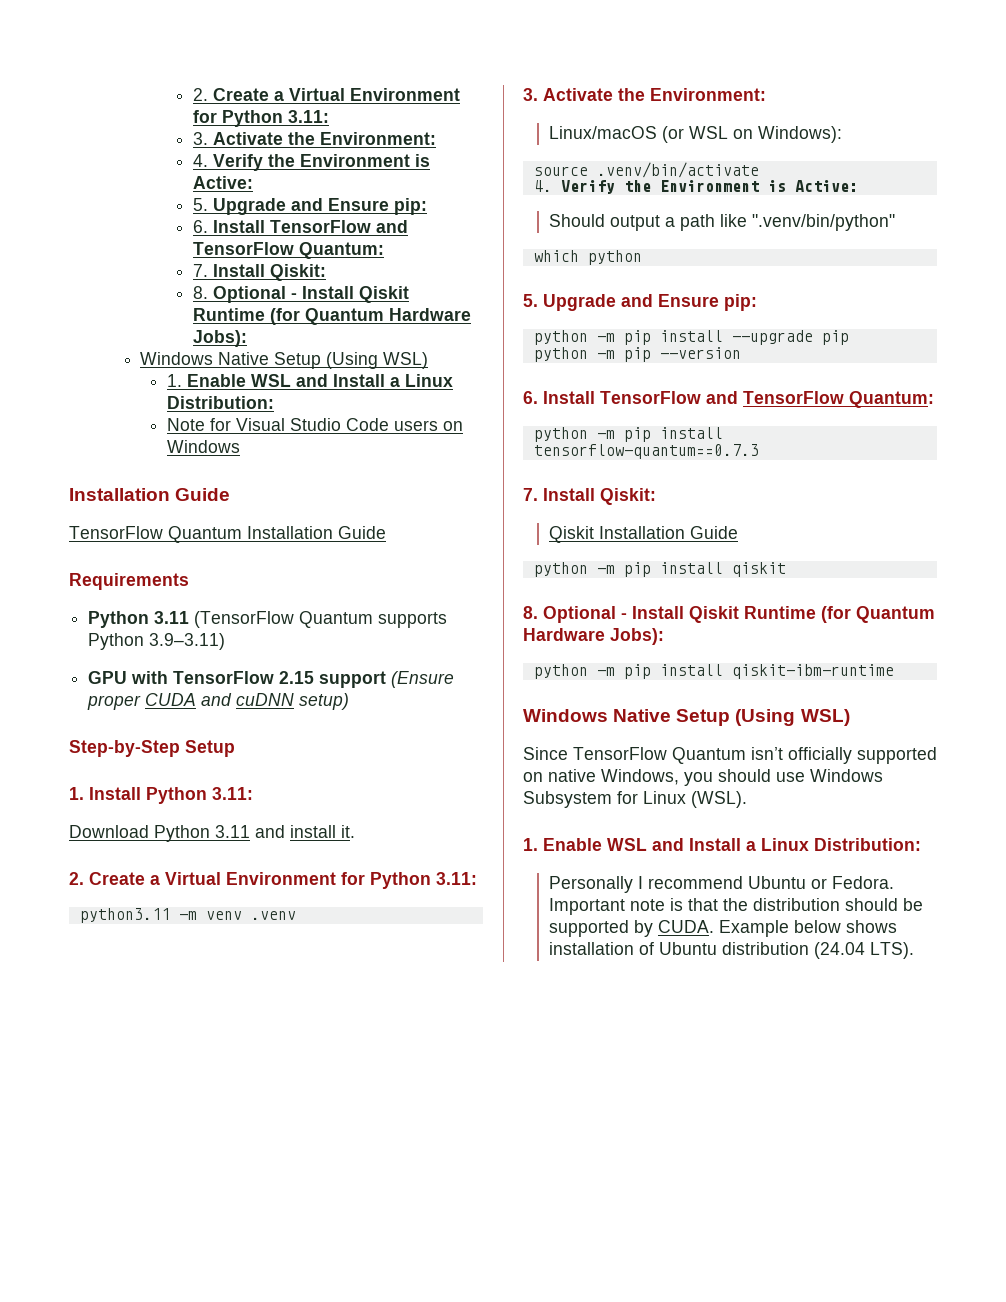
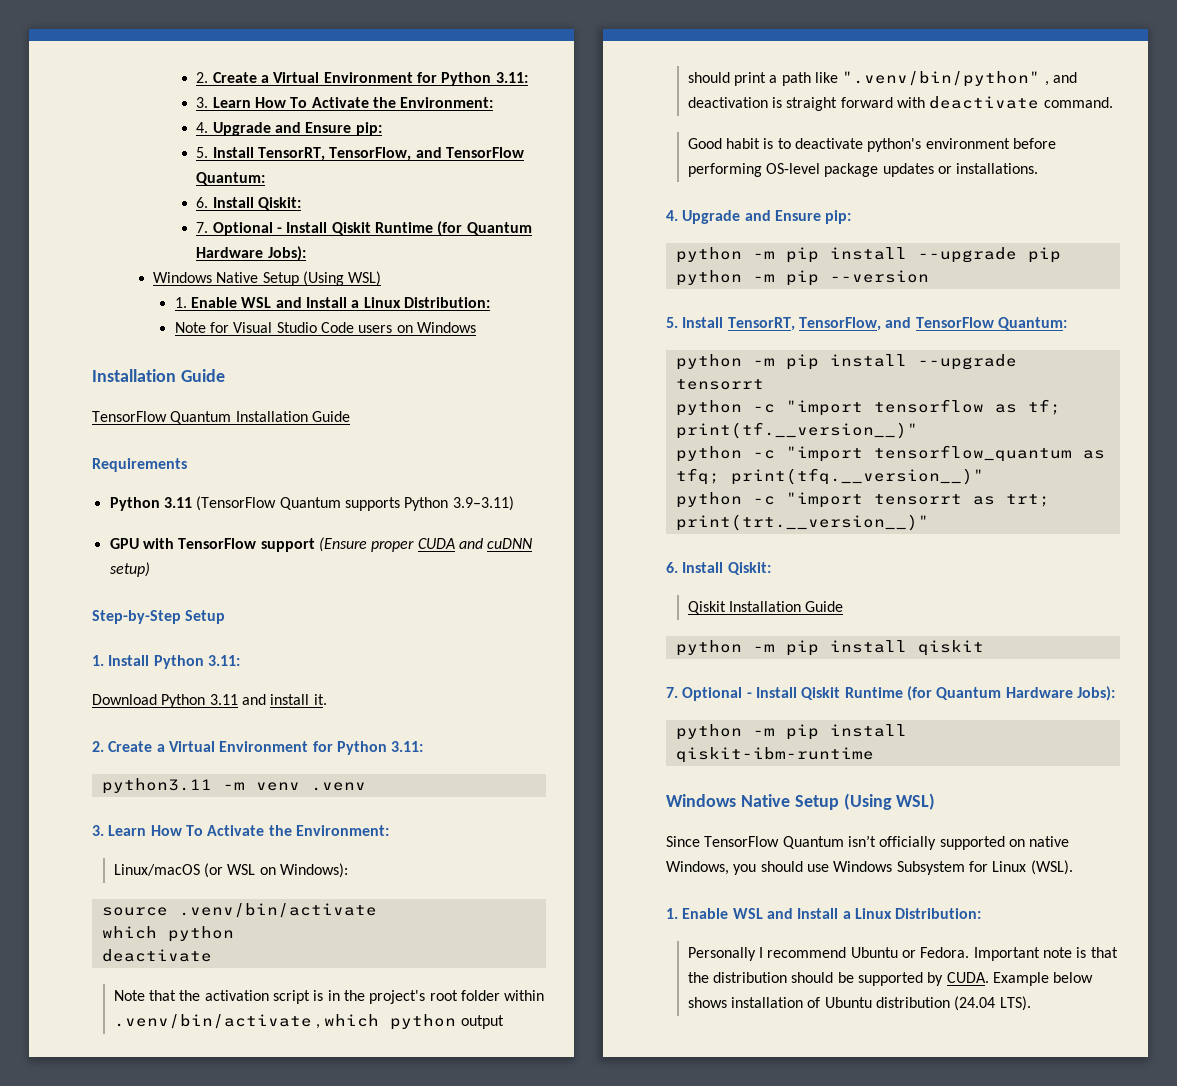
(208, 138) none -> [212,97,308,108] Learn How To
[212,154,430,171] [192,176,253,189] [192,198,427,215] [192,220,408,233] [192,242,384,259] [192,264,326,281] [192,286,208,299] Verify the Environment is Active: // 5. Upgrade and Ensure pip: // 6. Install TensorFlow and TensorFlow Quantum: // 7. Install Qiskit: // 8. -> [212,122,382,136] [196,147,525,161] [196,172,266,185] [196,197,302,210] [196,222,209,233] Upgrade and Ensure pip: // 5. Install TensorRT, TensorFlow, and TensorFlow Quantum: // 6. Install Qiskit: // 7.
[279,671,315,684] 2.15 -> (257, 543) none
(538, 94) none -> [108,825,203,836] Learn How To
[533,180,858,194] [549,214,896,231] [533,250,642,265] [523,294,538,307] 4. Verify the Environment is Active: // Should output a path like ".venv/bin/python" // which python // 5. -> [101,926,234,942] [101,949,212,962] [113,990,545,1004] [113,1014,504,1030] [687,71,1077,87] [687,96,1113,111] [687,138,1056,152] [687,163,1039,177] [666,210,678,221] which python // deactivate // Note that the activation script is in the project's root folder within .venv/bin/activate , which python output should print a path like ".venv/bin/python" , and deactivation is straight forward with deactivate command. // Good habit is to deactivate python's environment before performing OS-level package updates or installations. // 4.
[523,391,701,404] 6. Install TensorFlow -> [666,317,881,331] 5. Install TensorRT, TensorFlow,
[533,444,759,459] [523,488,538,501] tensorflow-quantum==0.7.3 // 7. -> [917,354,1017,370] [675,379,764,390] [675,399,1061,416] [675,422,918,439] [675,445,1105,462] [675,468,984,485] [675,492,1050,508] [675,514,929,531] [666,562,678,573] --upgrade tensorrt // python -c "import tensorflow as tf; print(tf.__version__)" // python -c "import tensorflow_quantum as tfq; print(tfq.__version__)" // python -c "import tensorrt as trt; print(trt.__version__)" // 6.
[523,606,538,619] 8. -> [666,687,678,698] 7.

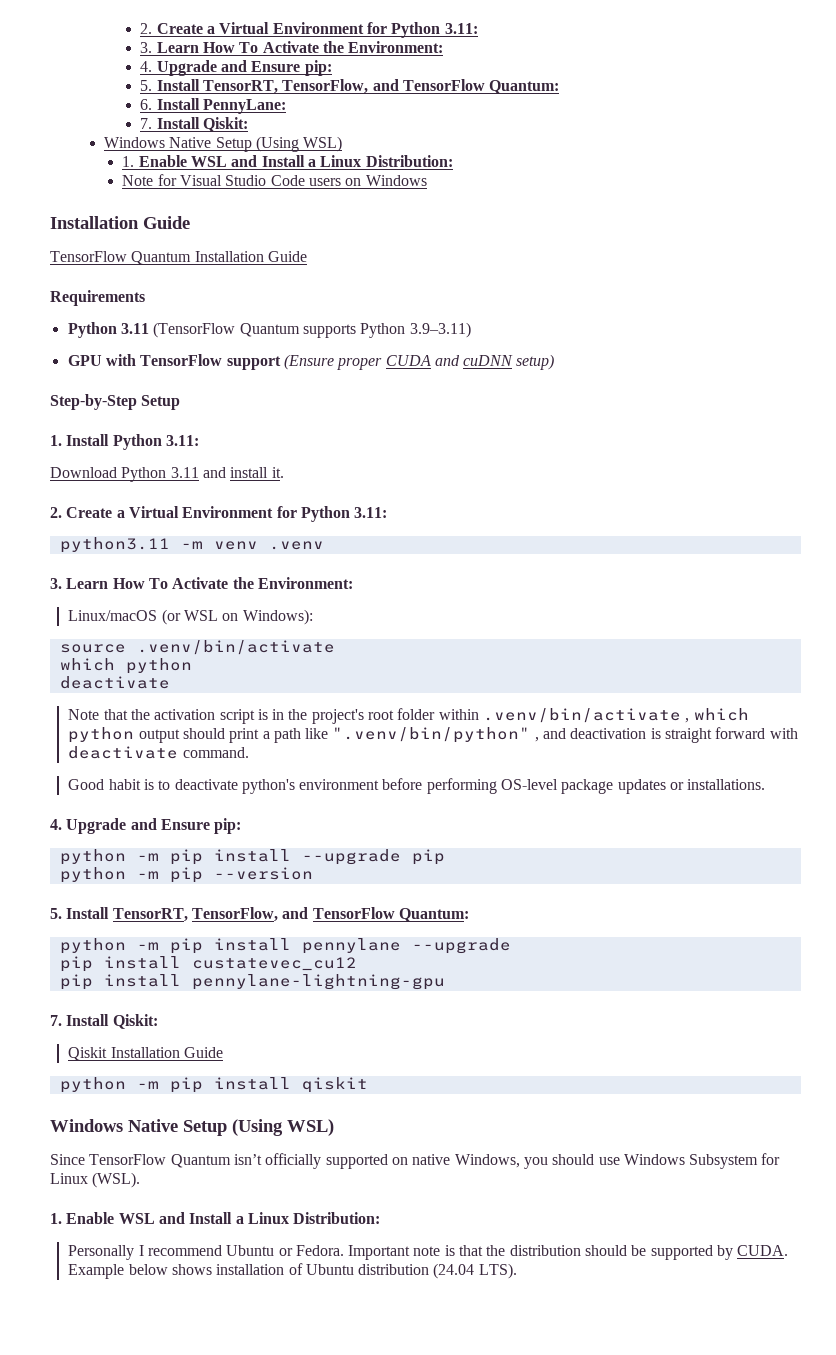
[258,197,302,210] [196,221,532,236] [196,246,306,261] Qiskit: // 7. Optional - Install Qiskit Runtime (for Quantum Hardware Jobs): -> [203,99,287,114] [140,117,249,132] PennyLane: // 7. Install Qiskit:
[917,354,1017,370] [675,379,764,390] [675,399,1061,416] [675,422,918,439] [675,445,1105,462] [675,468,984,485] [675,492,1050,508] [675,514,929,531] [666,562,678,573] --upgrade tensorrt // python -c "import tensorflow as tf; print(tf.__version__)" // python -c "import tensorflow_quantum as tfq; print(tfq.__version__)" // python -c "import tensorrt as trt; print(trt.__version__)" // 6. -> [301,938,511,954] [59,956,357,972] [59,974,445,990] [50,1015,62,1026] pennylane --upgrade // pip install custatevec_cu12 // pip install pennylane-lightning-gpu // 7.
[666,686,1115,701] [675,724,907,740] [675,747,874,763] // 7. Optional - Install Qiskit Runtime (for Quantum Hardware Jobs): // python -m pip install qiskit-ibm-runtime -> (368, 1085) none

